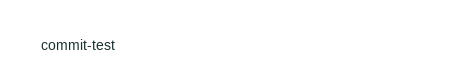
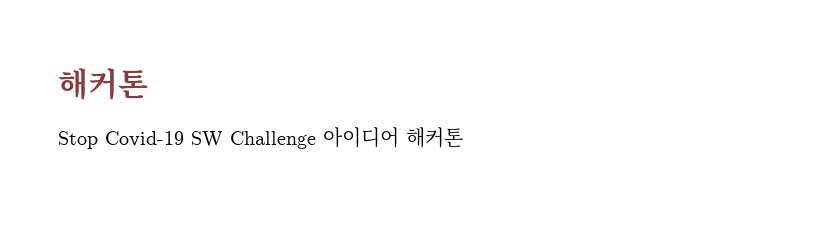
[41,39,115,50] commit-test -> [58,68,148,100] [58,127,463,149] 해커톤 // Stop Covid-19 SW Challenge 아이디어 해커톤

